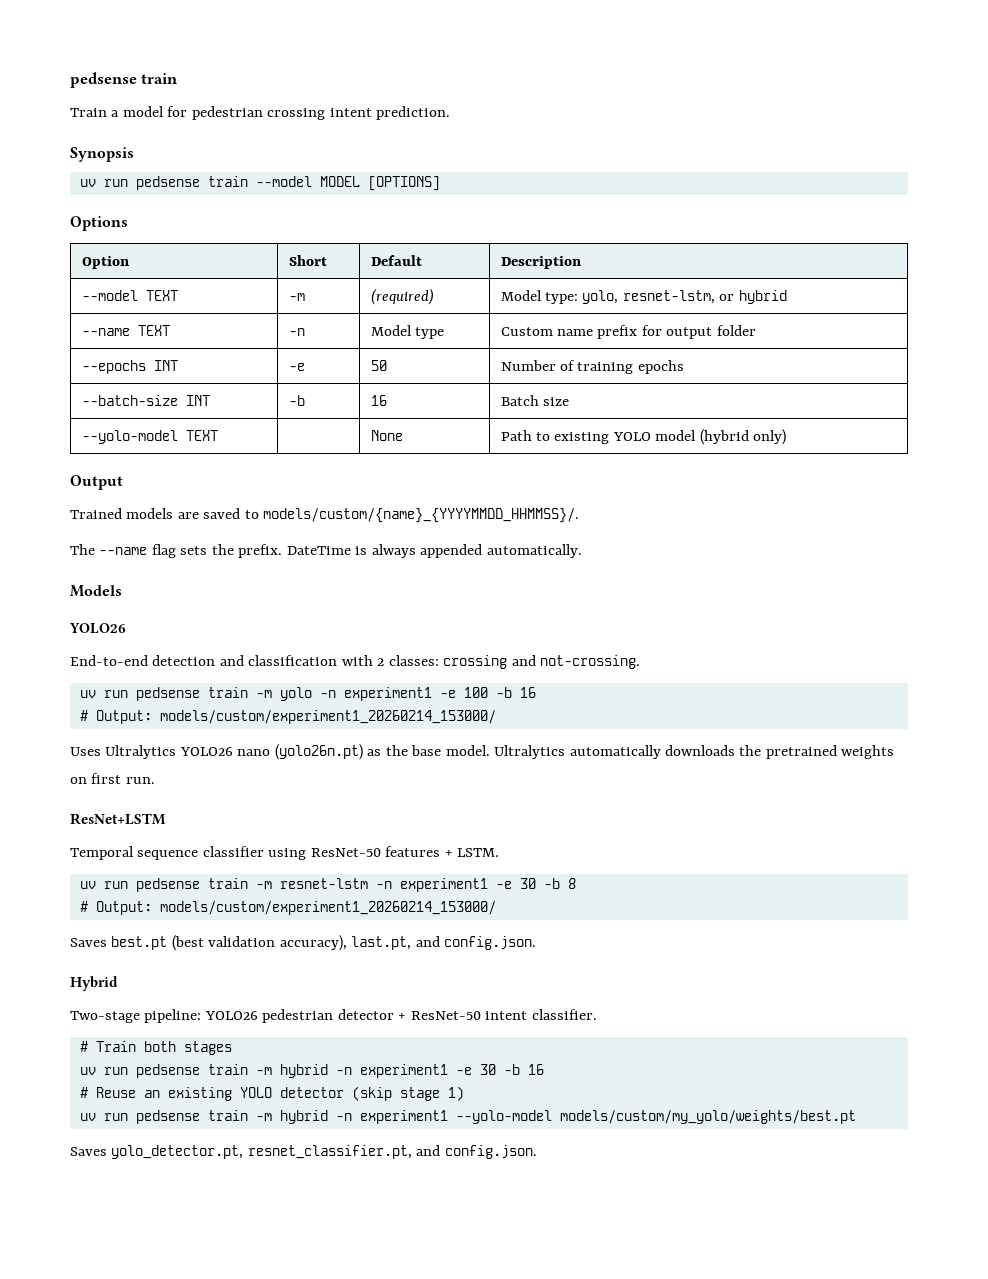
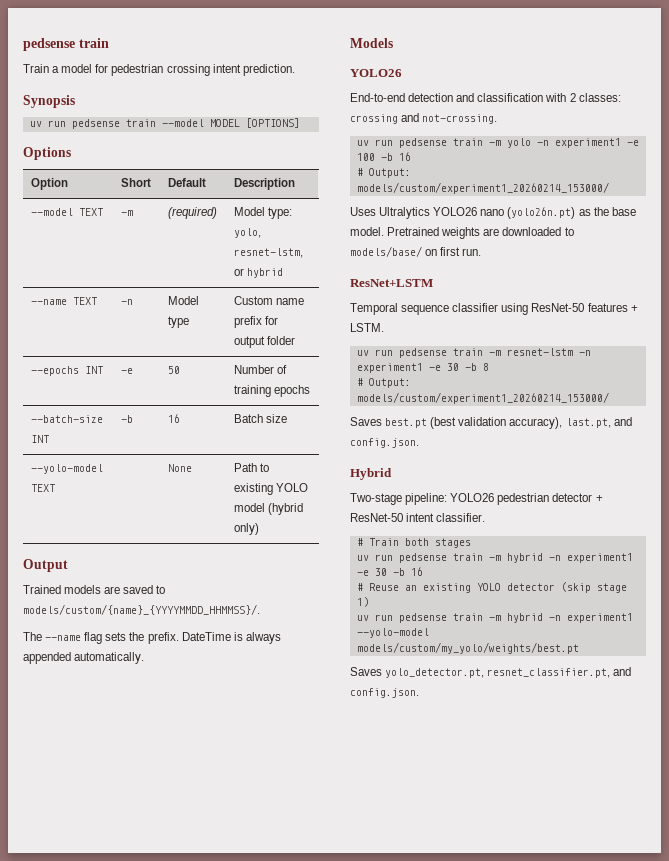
[494,745,895,759] Ultralytics automatically downloads the pretrained weights -> [387,227,574,239] [350,246,422,257] Pretrained weights are downloaded to models/base/

